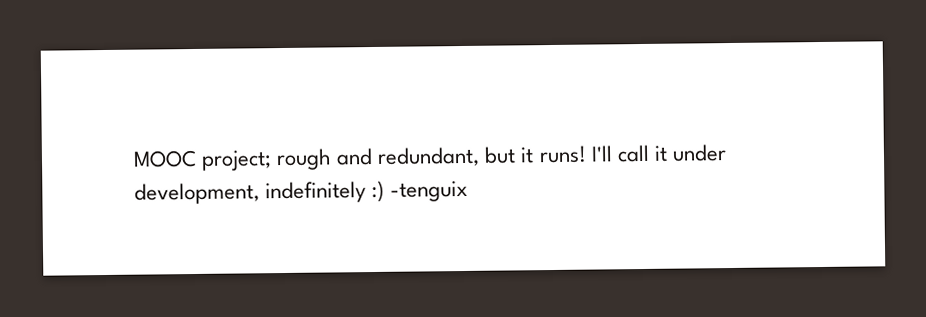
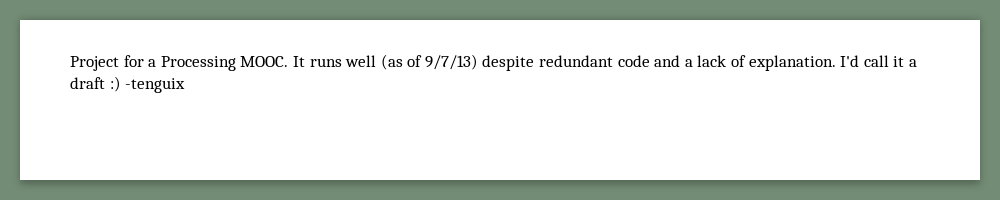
[133,144,727,171] [134,181,367,205] MOOC project; rough and redundant, but it runs! I'll call it under development, indefinitely -> [70,54,917,71] [70,77,105,89] Project for a Processing MOOC. It runs well (as of 9/7/13) despite redundant code and a lack of explanation. I'd call it a draft

